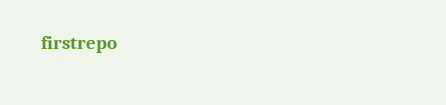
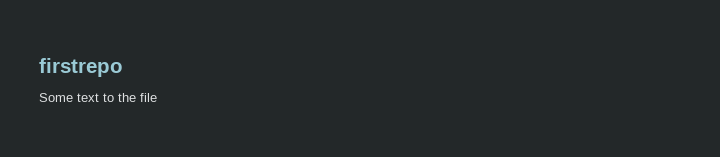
(117, 44) none -> [39,93,157,102] // Some text to the file

